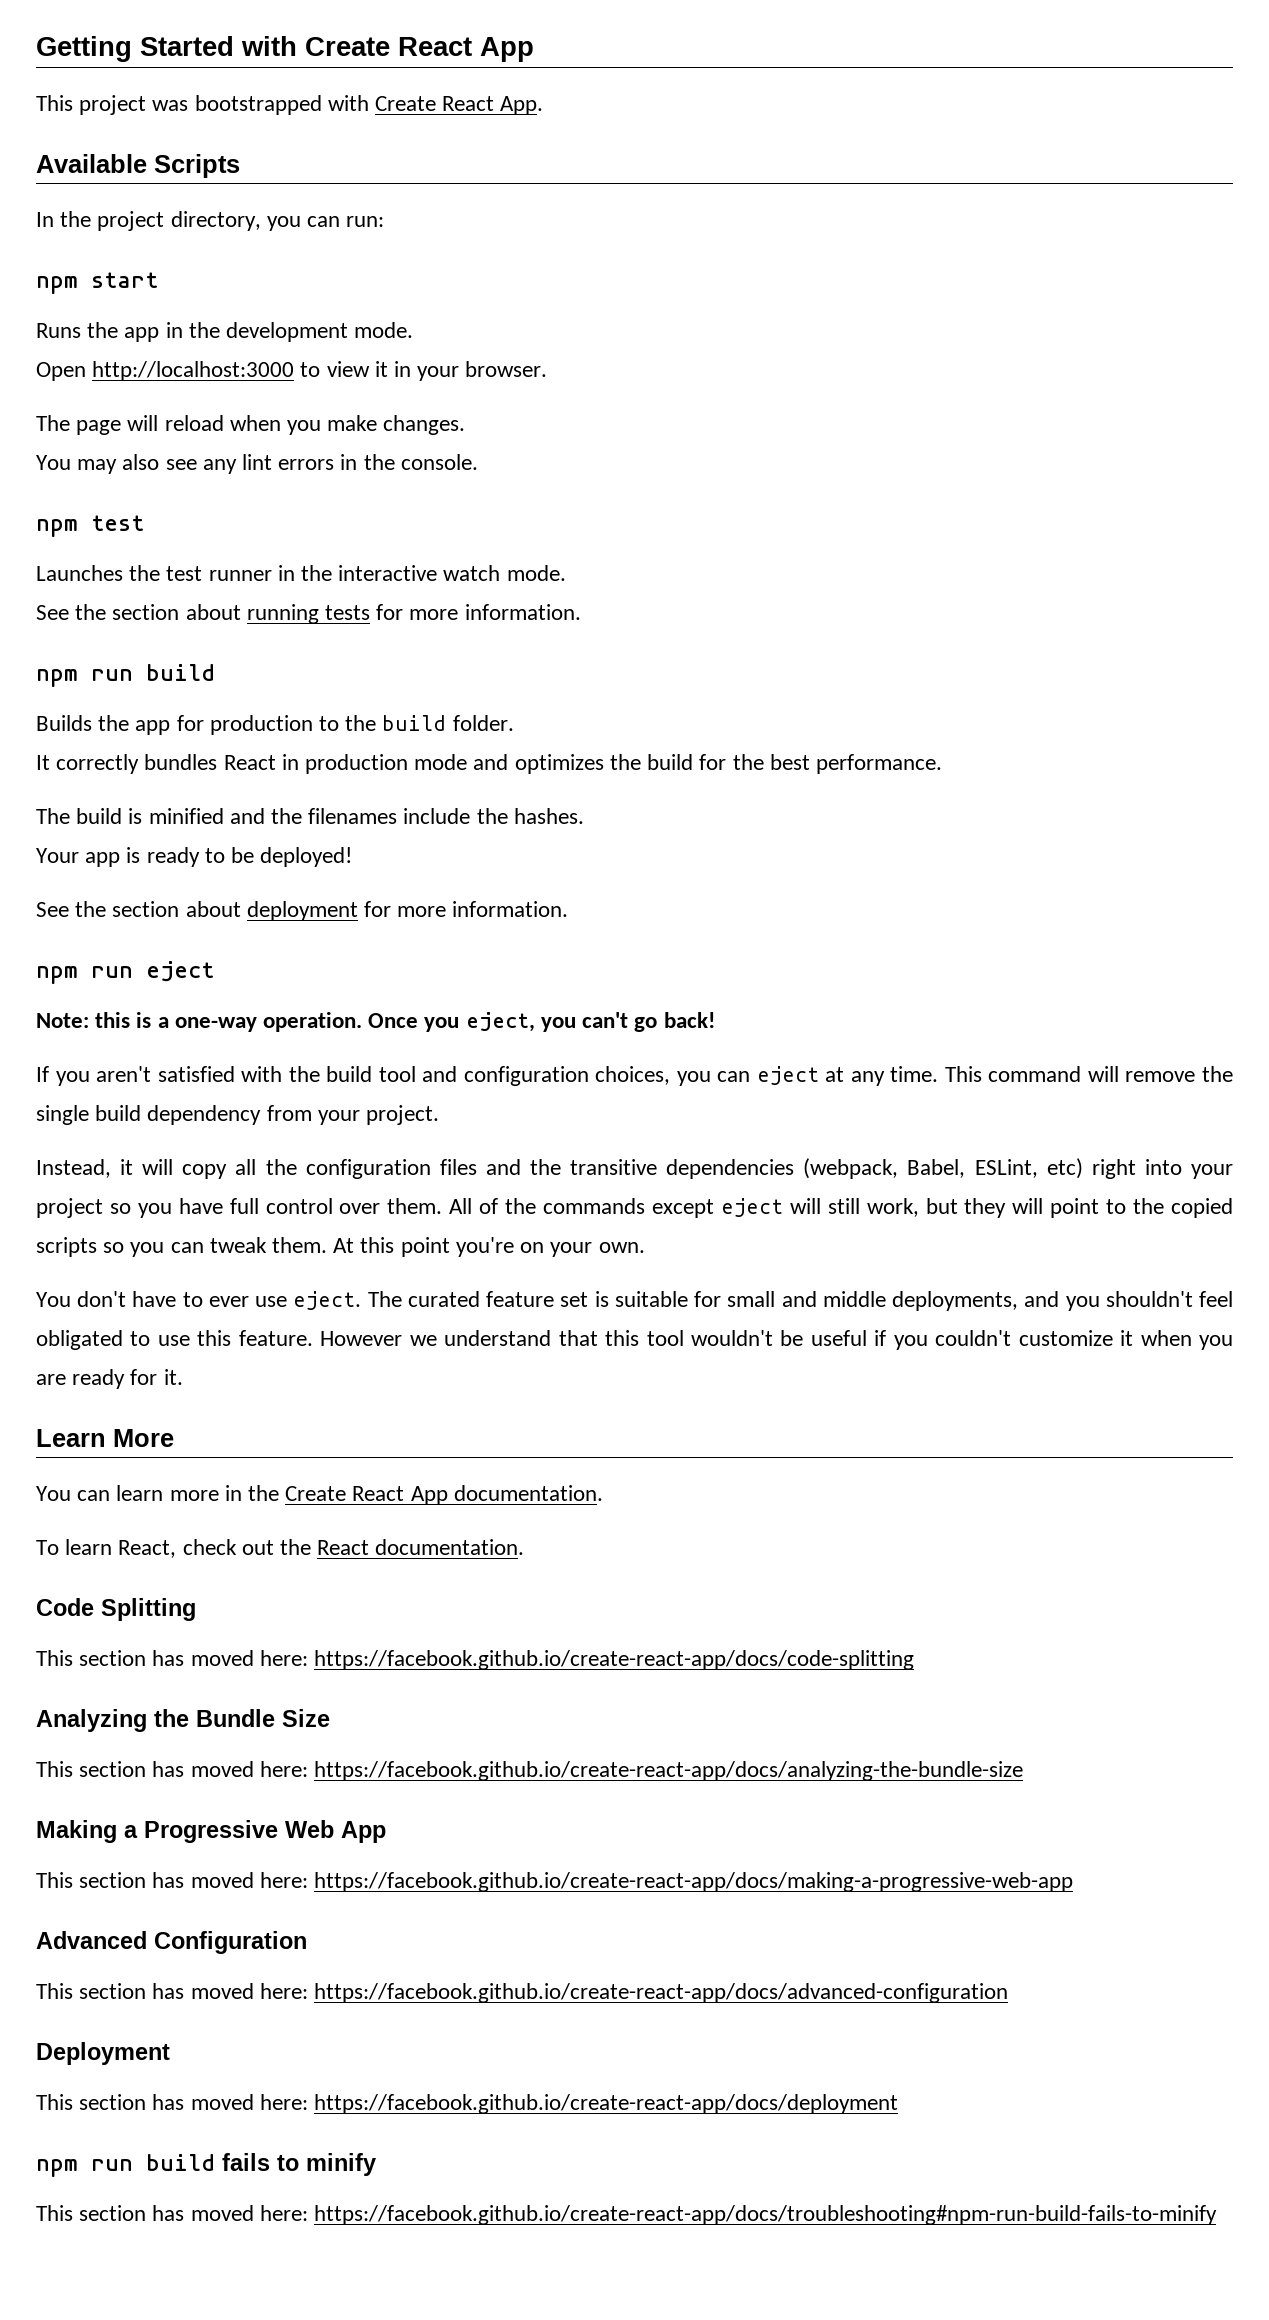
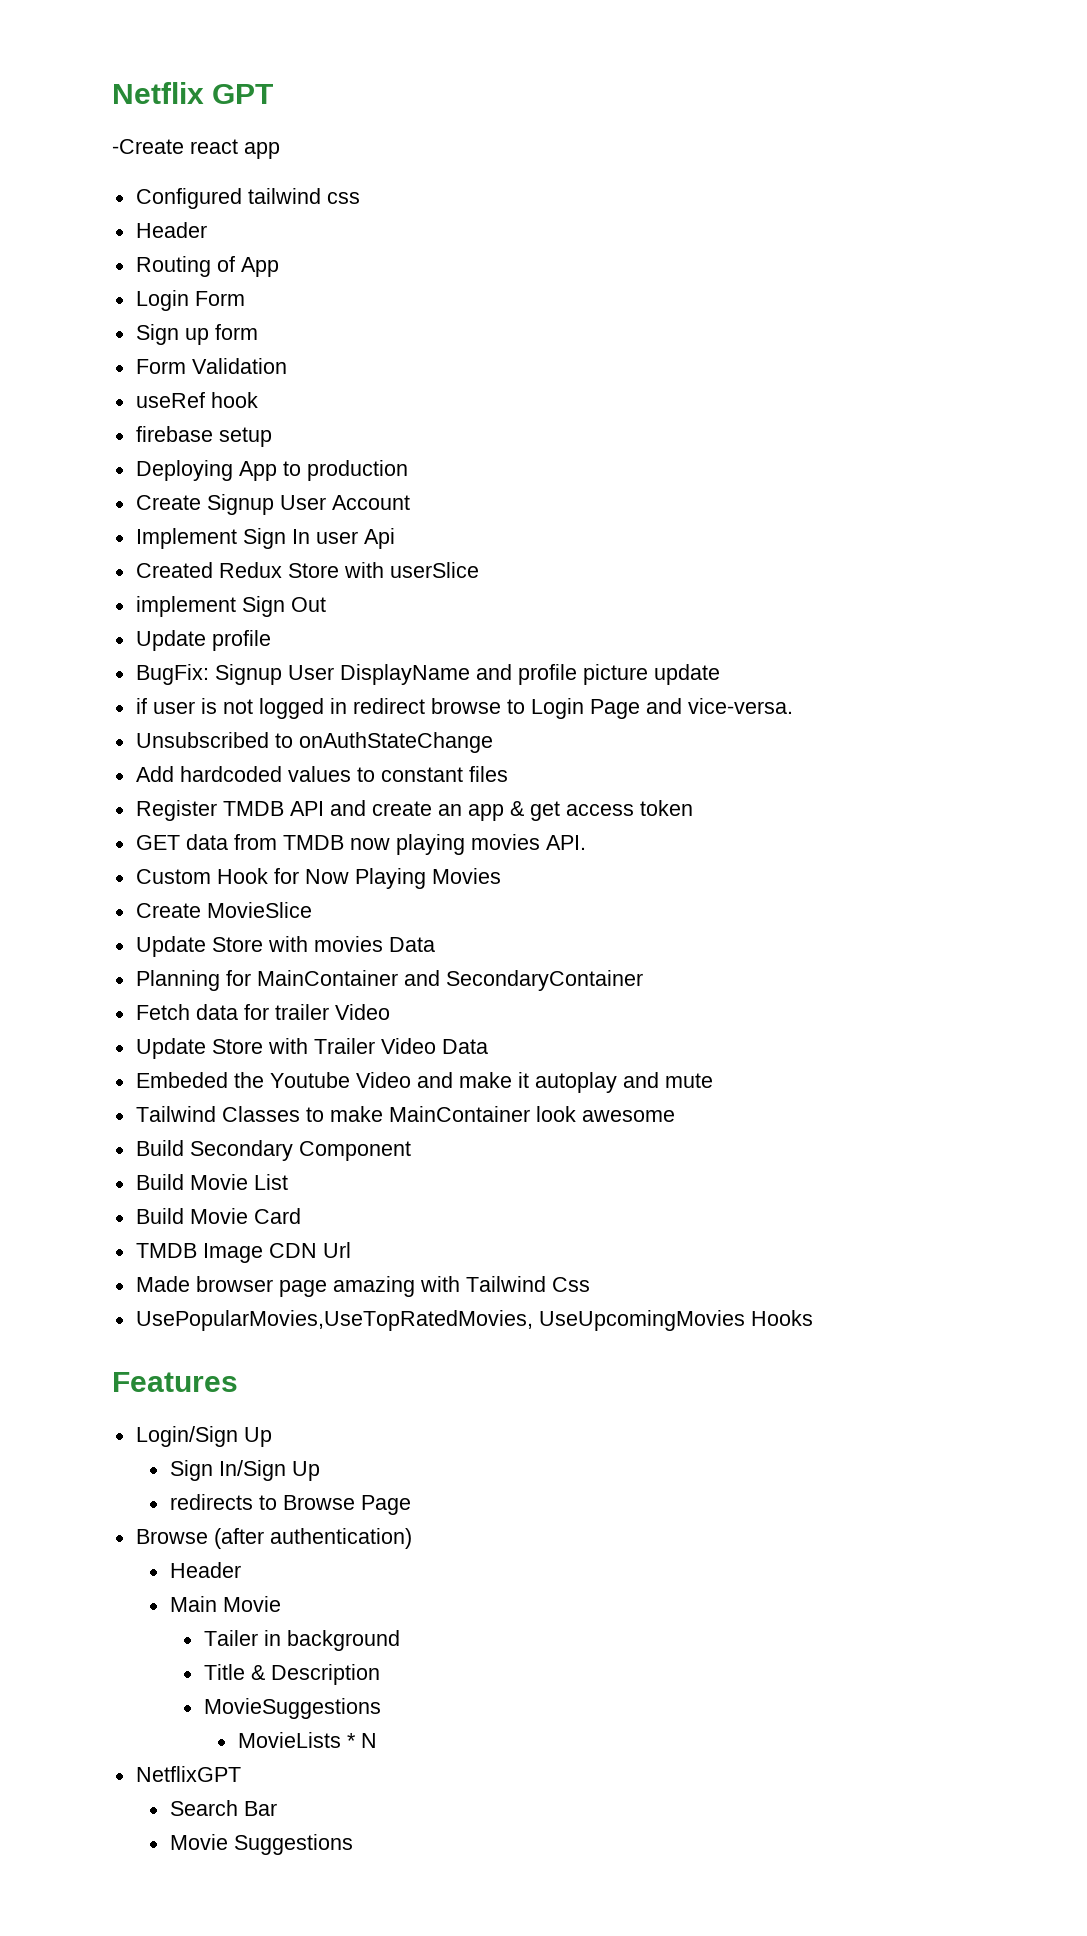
[36,36,534,62] [36,95,544,115] [36,154,240,178] [36,211,385,231] [36,272,158,294] [36,322,414,342] [36,361,548,381] [36,415,466,435] [36,454,478,474] [36,515,144,537] [36,565,566,581] [36,604,581,624] [36,664,215,687] [36,715,514,735] [36,754,942,774] [36,808,584,824] [36,847,353,867] [36,901,569,921] [36,961,214,984] [36,1012,715,1032] [36,1066,1234,1086] [36,1105,440,1125] [36,1158,1233,1179] [36,1198,1233,1218] [36,1237,645,1257] [36,1291,1233,1311] [36,1330,1234,1350] [36,1369,183,1389] [36,1429,174,1447] [36,1485,603,1505] [36,1539,525,1558] [36,1598,196,1621] [36,1650,915,1670] [36,1709,330,1732] [36,1761,1024,1781] [36,1820,386,1843] [36,1872,1074,1892] [36,1931,307,1954] [36,1983,1009,2003] [36,2042,170,2065] [36,2094,899,2114] [36,2153,376,2177] [36,2205,1218,2225] Getting Started with Create React App // This project was bootstrapped with Create React App. // Available Scripts // In the project directory, you can run: // npm start // Runs the app in the development mode. // Open http://localhost:3000 to view it in your browser. // The page will reload when you make changes. // You may also see any lint errors in the console. // npm test // Launches the test runner in the interactive watch mode. // See the section about running tests for more information. // npm run build // Builds the app for production to the build folder. // It correctly bundles React in production mode and optimizes the build for the best performance. // The build is minified and the filenames include the hashes. // Your app is ready to be deployed! // See the section about deployment for more information. // npm run eject // Note: this is a one-way operation. Once you eject, you can't go back! // If you aren't satisfied with the build tool and configuration choices, you can eject at any time. This command will remove the single build dependency from your project. // Instead, it will copy all the configuration files and the transitive dependencies (webpack, Babel, ESLint, etc) right into your project so you have full control over them. All of the commands except eject will still work, but they will point to the copied scripts so you can tweak them. At this point you're on your own. // You don't have to ever use eject. The curated feature set is suitable for small and middle deployments, and you shouldn't feel obligated to use this feature. However we understand that this tool wouldn't be useful if you couldn't customize it when you are ready for it. // Learn More // You can learn more in the Create React App documentation. // To learn React, check out the React documentation. // Code Splitting // This section has moved here: https://facebook.github.io/create-react-app/docs/code-splitting // Analyzing the Bundle Size // This section has moved here: https://facebook.github.io/create-react-app/docs/analyzing-the-bundle-size // Making a Progressive Web App // This section has moved here: https://facebook.github.io/create-react-app/docs/making-a-progressive-web-app // Advanced Configuration // This section has moved here: https://facebook.github.io/create-react-app/docs/advanced-configuration // Deployment // This section has moved here: https://facebook.github.io/create-react-app/docs/deployment // npm run build fails to minify // This section has moved here: https://facebook.github.io/create-react-app/docs/troubleshooting#npm-run-build-fails-to-minify -> [112,82,274,104] [112,139,280,159] [135,188,360,209] [135,222,207,238] [135,256,279,277] [135,290,245,311] [135,324,258,345] [135,358,287,374] [135,392,258,408] [135,426,272,447] [135,460,408,481] [135,494,410,515] [135,528,395,549] [135,562,479,578] [135,596,326,617] [135,630,271,651] [135,664,720,685] [135,698,793,719] [135,732,493,753] [135,766,508,782] [135,800,693,821] [135,834,586,855] [135,868,501,889] [135,902,312,918] [135,936,435,957] [135,970,643,991] [135,1004,390,1020] [135,1038,488,1059] [135,1072,713,1093] [135,1106,675,1122] [135,1140,411,1161] [135,1174,288,1190] [135,1208,301,1224] [135,1242,351,1263] [135,1276,590,1297] [135,1310,813,1331] [112,1372,238,1392] [135,1426,272,1447] [169,1460,320,1481] [169,1494,411,1515] [135,1528,412,1549] [169,1562,241,1578] [169,1596,281,1612] [203,1630,400,1651] [203,1664,380,1685] [203,1698,381,1719] [237,1732,377,1748] [135,1766,241,1782] [169,1800,277,1816] [169,1834,353,1855] Netflix GPT // -Create react app // Configured tailwind css // Header // Routing of App // Login Form // Sign up form // Form Validation // useRef hook // firebase setup // Deploying App to production // Create Signup User Account // Implement Sign In user Api // Created Redux Store with userSlice // implement Sign Out // Update profile // BugFix: Signup User DisplayName and profile picture update // if user is not logged in redirect browse to Login Page and vice-versa. // Unsubscribed to onAuthStateChange // Add hardcoded values to constant files // Register TMDB API and create an app & get access token // GET data from TMDB now playing movies API. // Custom Hook for Now Playing Movies // Create MovieSlice // Update Store with movies Data // Planning for MainContainer and SecondaryContainer // Fetch data for trailer Video // Update Store with Trailer Video Data // Embeded the Youtube Video and make it autoplay and mute // Tailwind Classes to make MainContainer look awesome // Build Secondary Component // Build Movie List // Build Movie Card // TMDB Image CDN Url // Made browser page amazing with Tailwind Css // UsePopularMovies,UseTopRatedMovies, UseUpcomingMovies Hooks // Features // Login/Sign Up // Sign In/Sign Up // redirects to Browse Page // Browse (after authentication) // Header // Main Movie // Tailer in background // Title & Description // MovieSuggestions // MovieLists * N // NetflixGPT // Search Bar // Movie Suggestions

